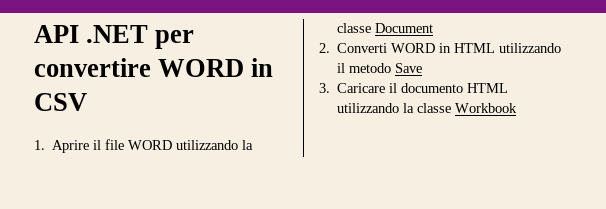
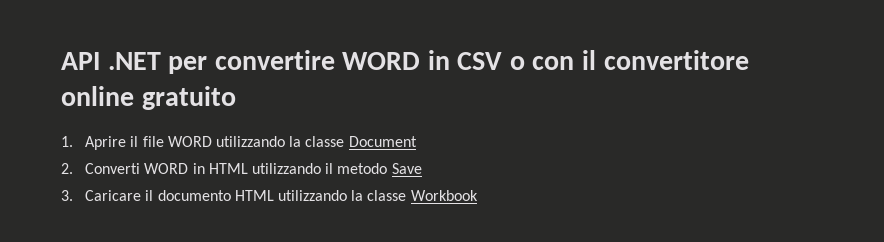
(87, 102) none -> [509,50,749,70] [61,86,236,110] o con il convertitore online gratuito

